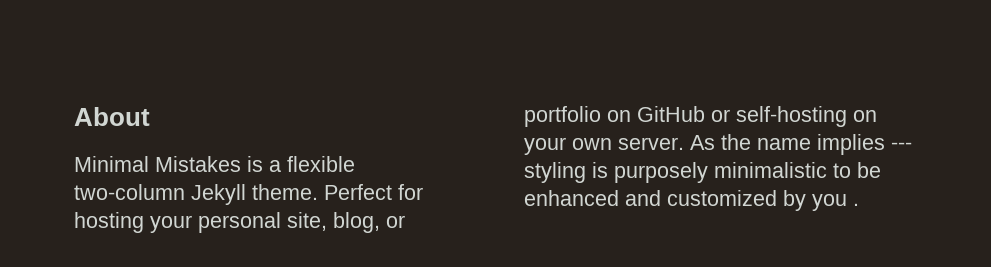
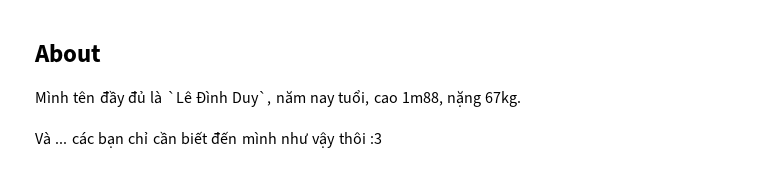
[74,156,355,172] [74,184,423,205] [74,212,405,233] [524,106,877,127] [524,134,912,155] [524,162,881,183] [524,190,859,211] Minimal Mistakes is a flexible two-column Jekyll theme. Perfect for hosting your personal site, blog, or portfolio on GitHub or self-hosting on your own server. As the name implies --- styling is purposely minimalistic to be enhanced and customized by you . -> [35,90,522,107] [35,131,382,148] Mình tên đầy đủ là `Lê Đình Duy`, năm nay tuổi, cao 1m88, nặng 67kg. // Và ... các bạn chỉ cần biết đến mình như vậy thôi :3

